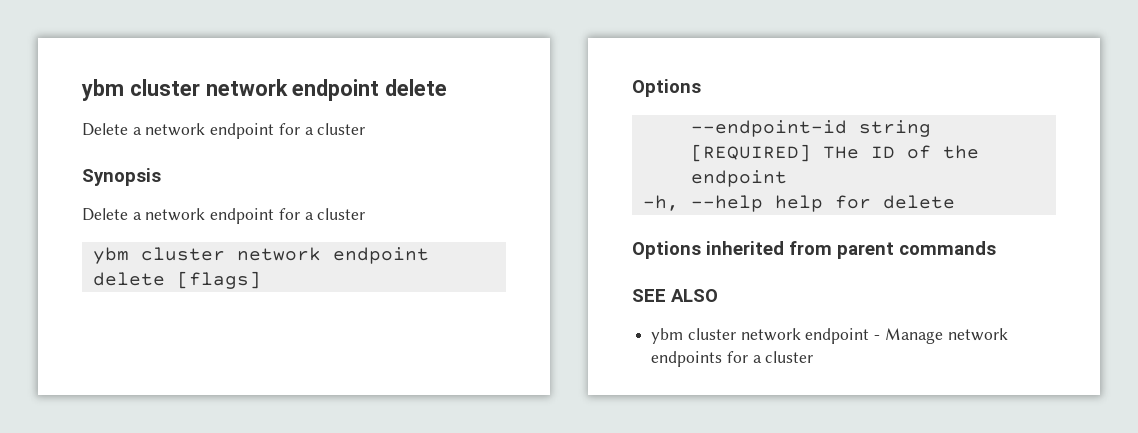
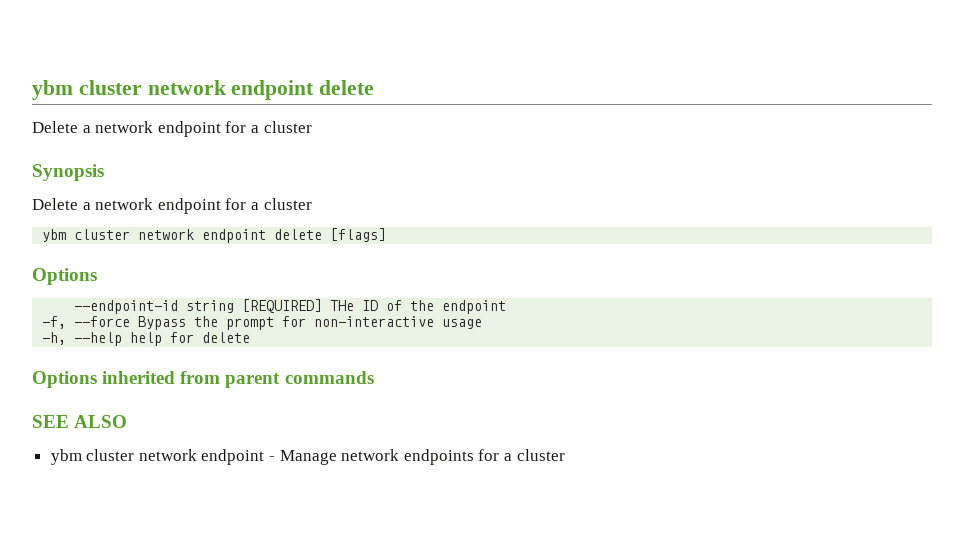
(787, 178) none -> [42,316,483,330] // -f, --force Bypass the prompt for non-interactive usage

